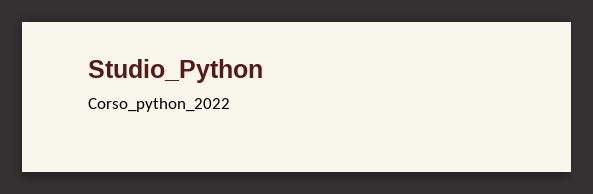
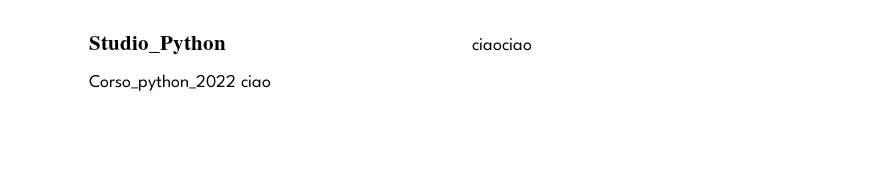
(230, 105) none -> [240,75,271,88] [472,38,532,51] ciao // ciaociao

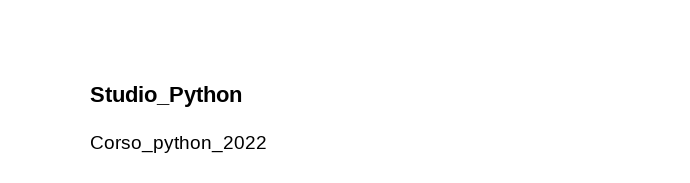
[240,75,271,88] [472,38,532,51] ciao // ciaociao -> (267, 144) none

